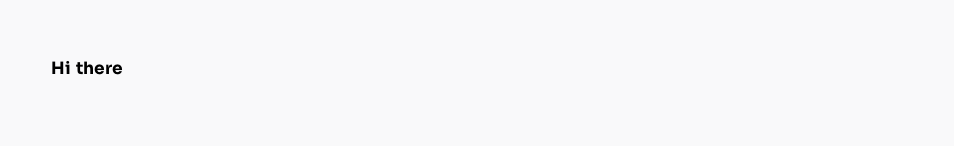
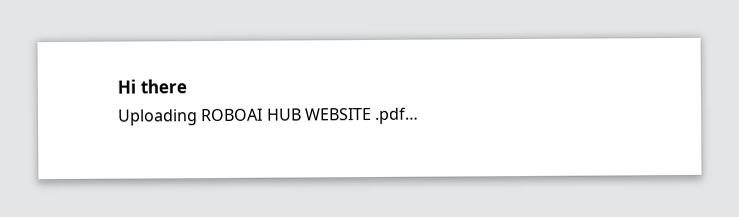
(123, 68) none -> [118,107,420,126] // Uploading ROBOAI HUB WEBSITE .pdf…

